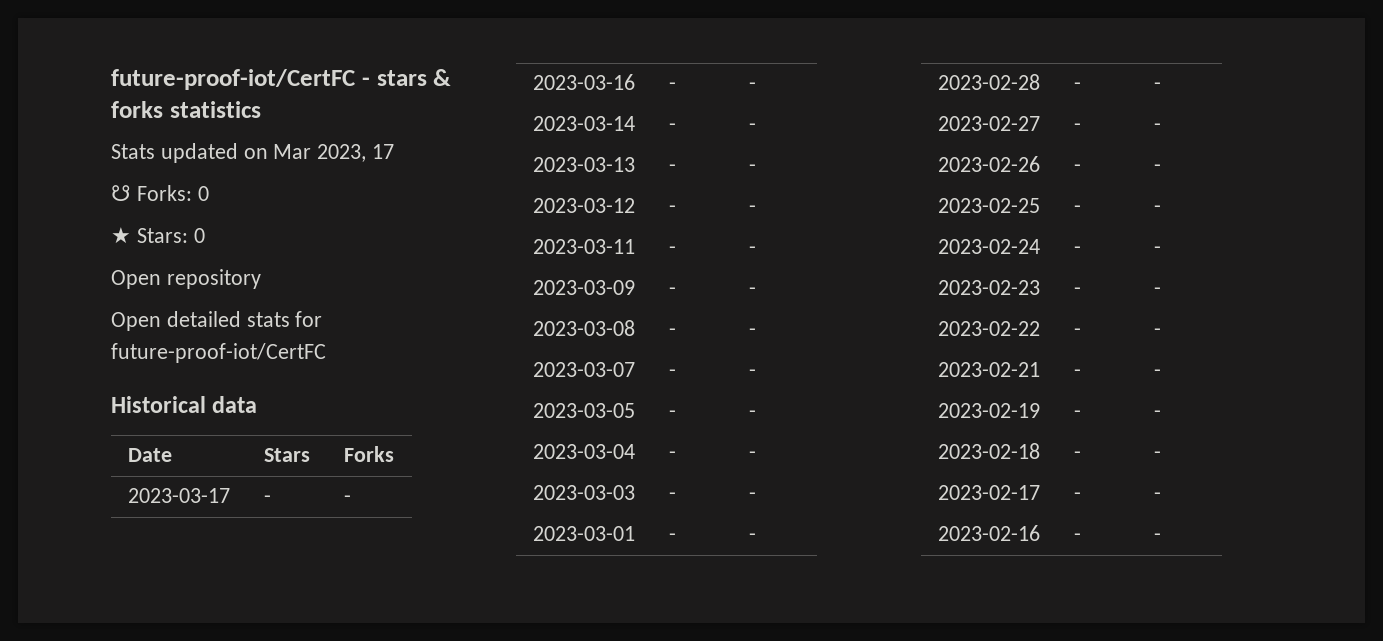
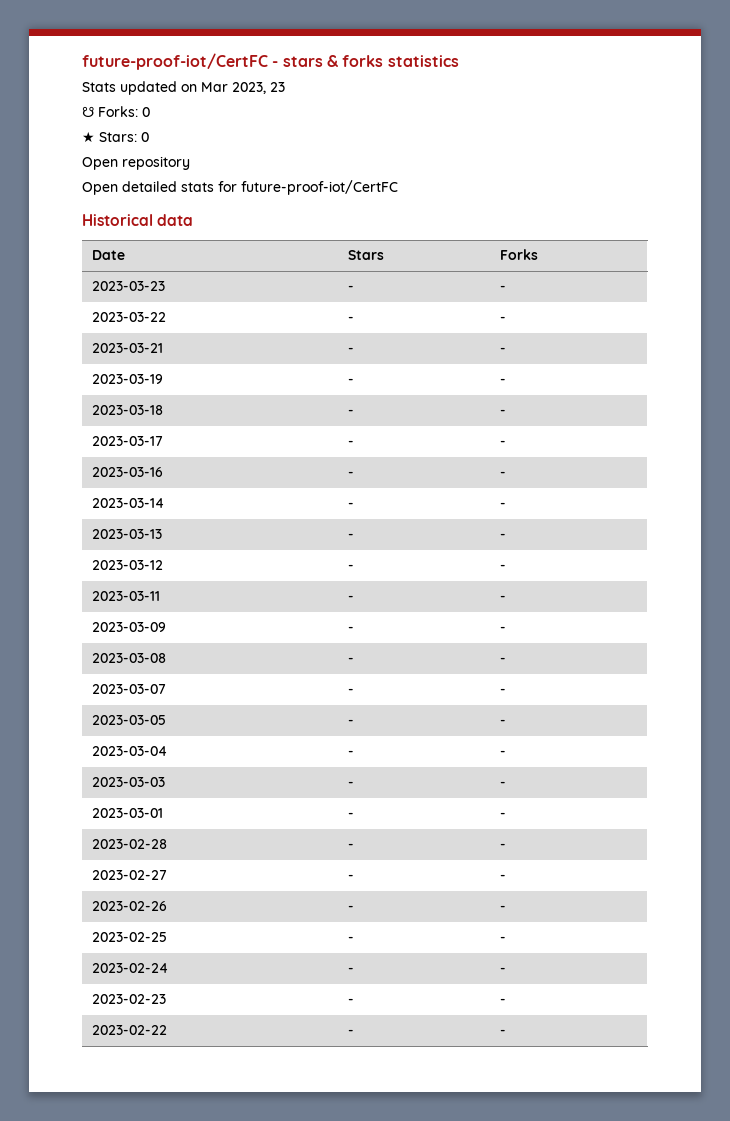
[372,144,395,159] 17 -> [270,82,285,92] 23
(394, 454) none -> [92,281,166,291] [348,285,355,291] [500,285,507,291] [92,312,167,322] [348,316,355,322] [500,316,507,322] [92,343,164,353] [348,347,355,353] [500,347,507,353] [92,374,164,384] [348,378,355,384] [500,378,507,384] [92,405,164,415] [348,409,355,415] [500,409,507,415] // 2023-03-23 | - | - // 2023-03-22 | - | - // 2023-03-21 | - | - // 2023-03-19 | - | - // 2023-03-18 | - | -
[937,362,1040,377] [1073,369,1081,377] [1153,369,1161,377] [937,403,1040,418] [1073,410,1081,418] [1153,410,1161,418] [937,443,1040,459] [1073,451,1081,459] [1153,451,1161,459] [937,485,1040,500] [1073,492,1081,500] [1153,492,1161,500] [937,525,1040,541] [1073,533,1081,541] [1153,533,1161,541] // 2023-02-21 | - | - // 2023-02-19 | - | - // 2023-02-18 | - | - // 2023-02-17 | - | - // 2023-02-16 | - | - -> (507, 1032) none

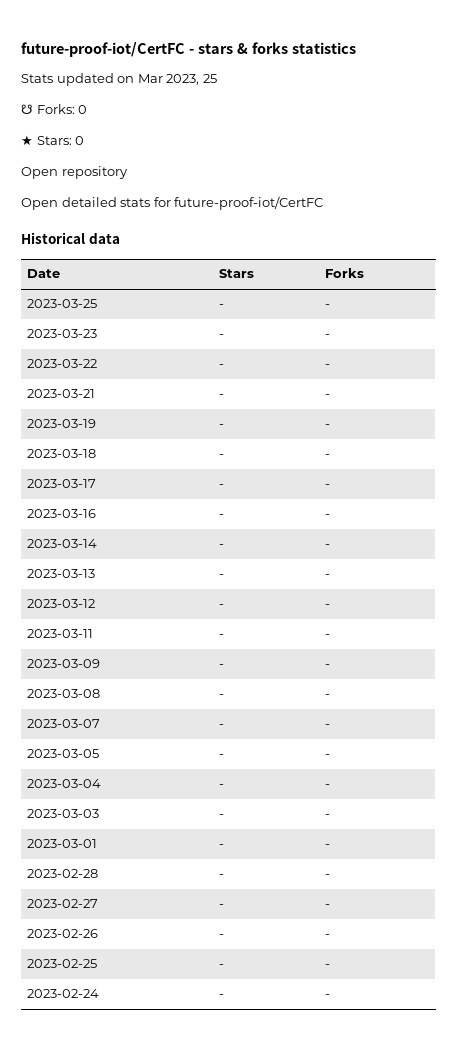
[270,82,285,92] 23 -> [202,74,217,83] 25
(539, 254) none -> [26,299,97,308] [218,304,224,308] [324,304,330,308] // 2023-03-25 | - | -
[92,994,167,1004] [348,998,355,1004] [500,998,507,1004] [92,1025,168,1035] [348,1029,355,1035] [500,1029,507,1035] // 2023-02-23 | - | - // 2023-02-22 | - | - -> (330, 996) none

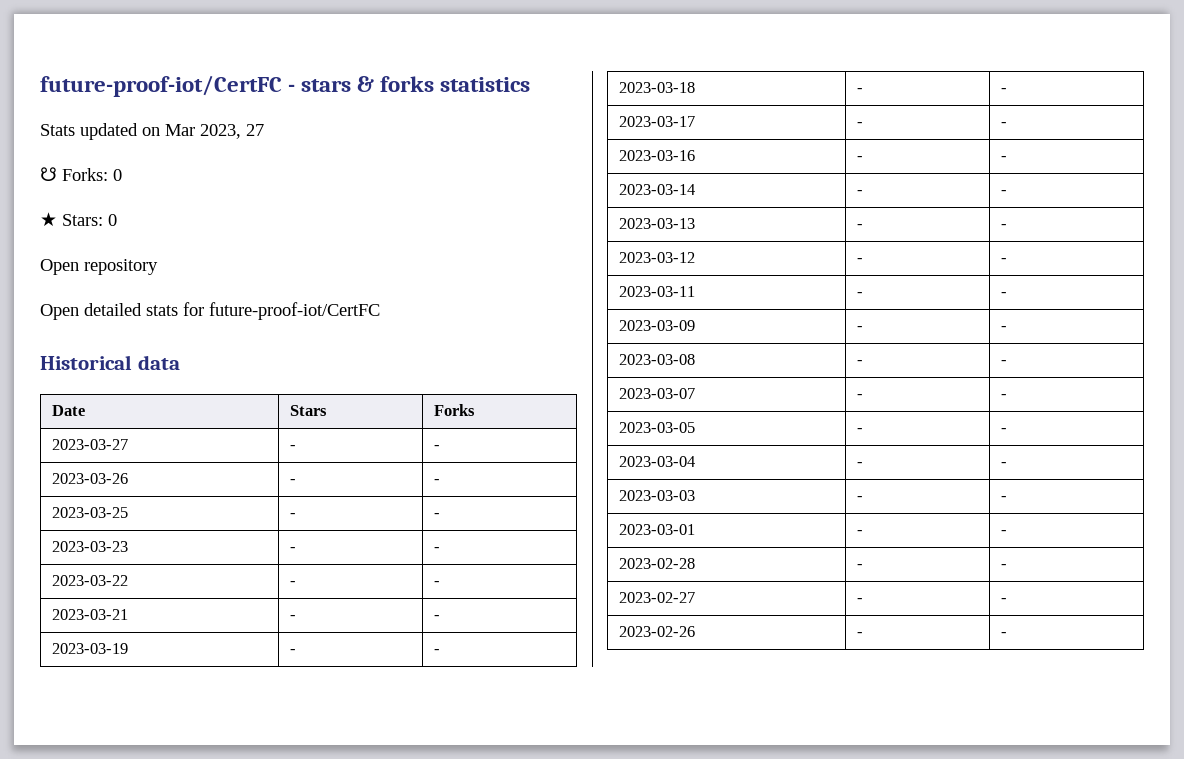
[202,74,217,83] 25 -> [246,124,264,136] 27
(364, 273) none -> [52,439,129,450] [290,445,297,450] [434,445,441,450] [52,473,129,484] [290,479,297,484] [434,479,441,484] // 2023-03-27 | - | - // 2023-03-26 | - | -
[26,959,97,968] [218,964,224,968] [324,964,330,968] [26,989,99,998] [218,994,224,998] [324,994,330,998] // 2023-02-25 | - | - // 2023-02-24 | - | - -> (1008, 634) none

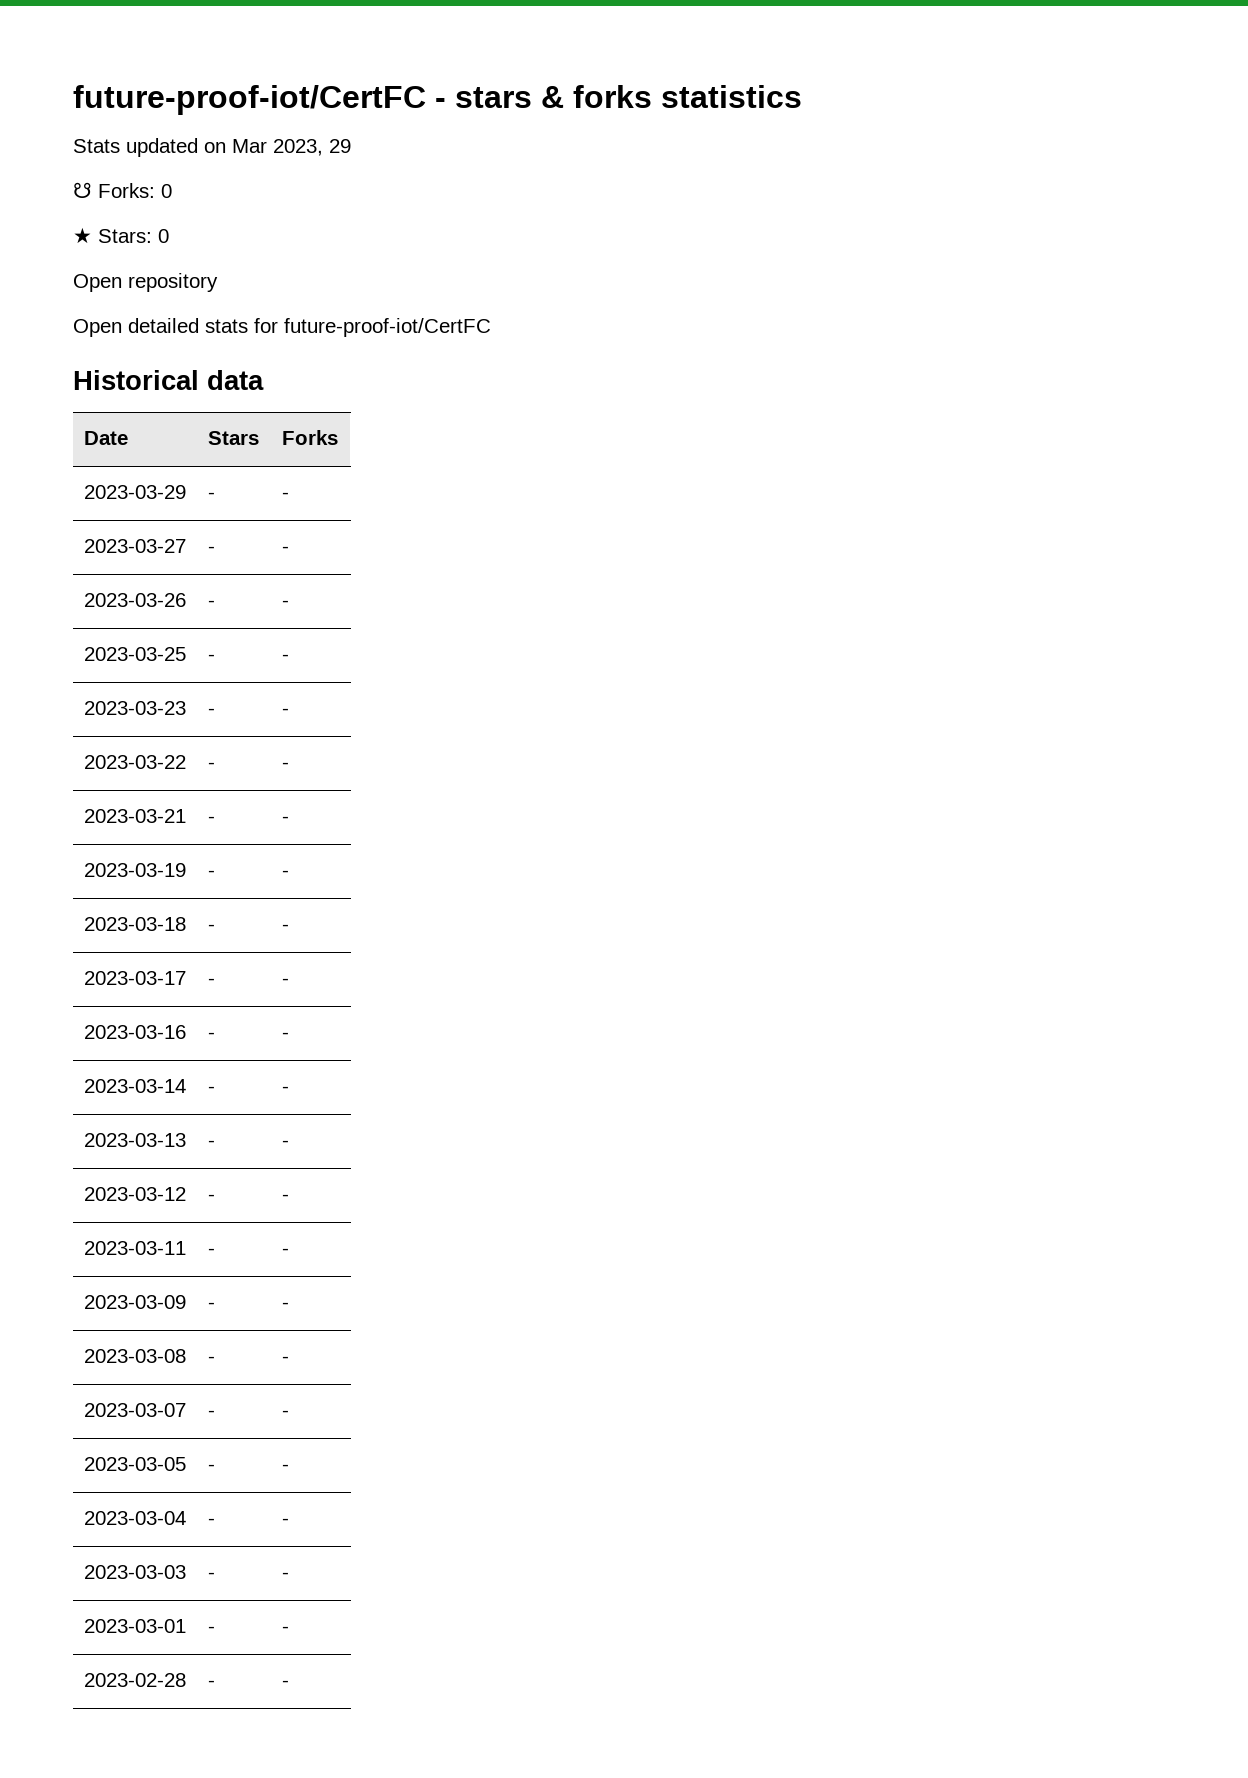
[246,124,264,136] 27 -> [329,139,351,153] 29
(476, 410) none -> [83,485,186,499] [207,492,215,499] [281,492,289,499] // 2023-03-29 | - | -
[619,592,696,603] [857,598,864,603] [1001,598,1008,603] [619,626,696,637] [857,632,864,637] [1001,632,1008,637] // 2023-02-27 | - | - // 2023-02-26 | - | - -> (289, 1683) none

